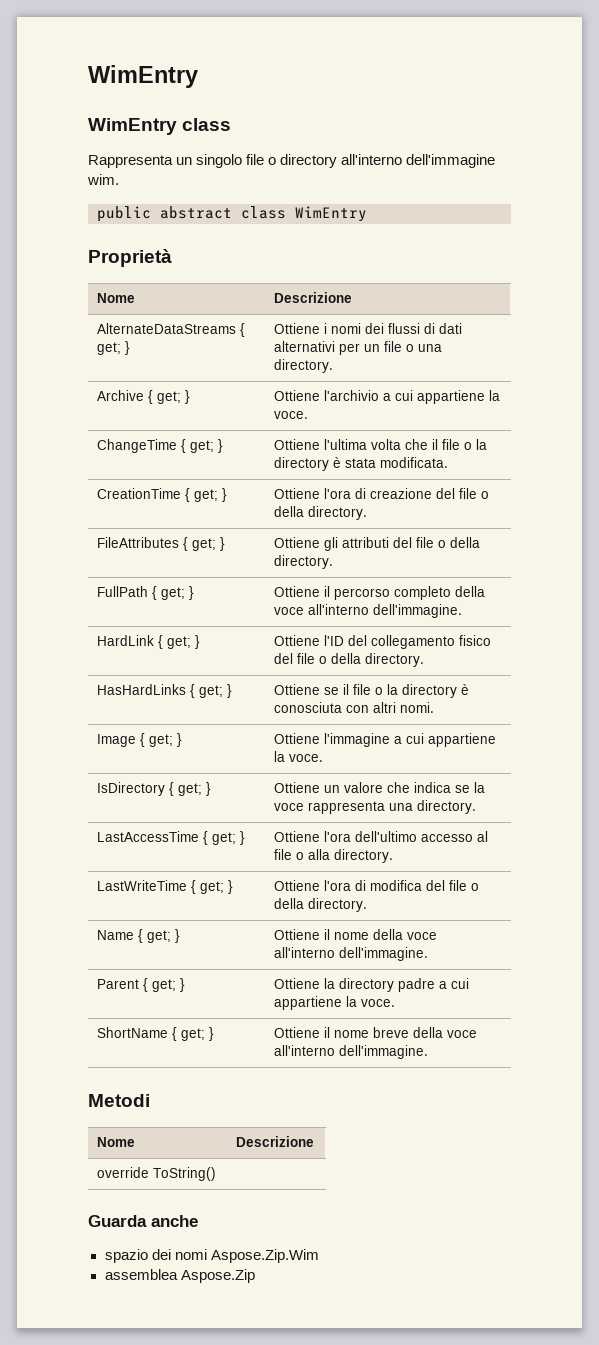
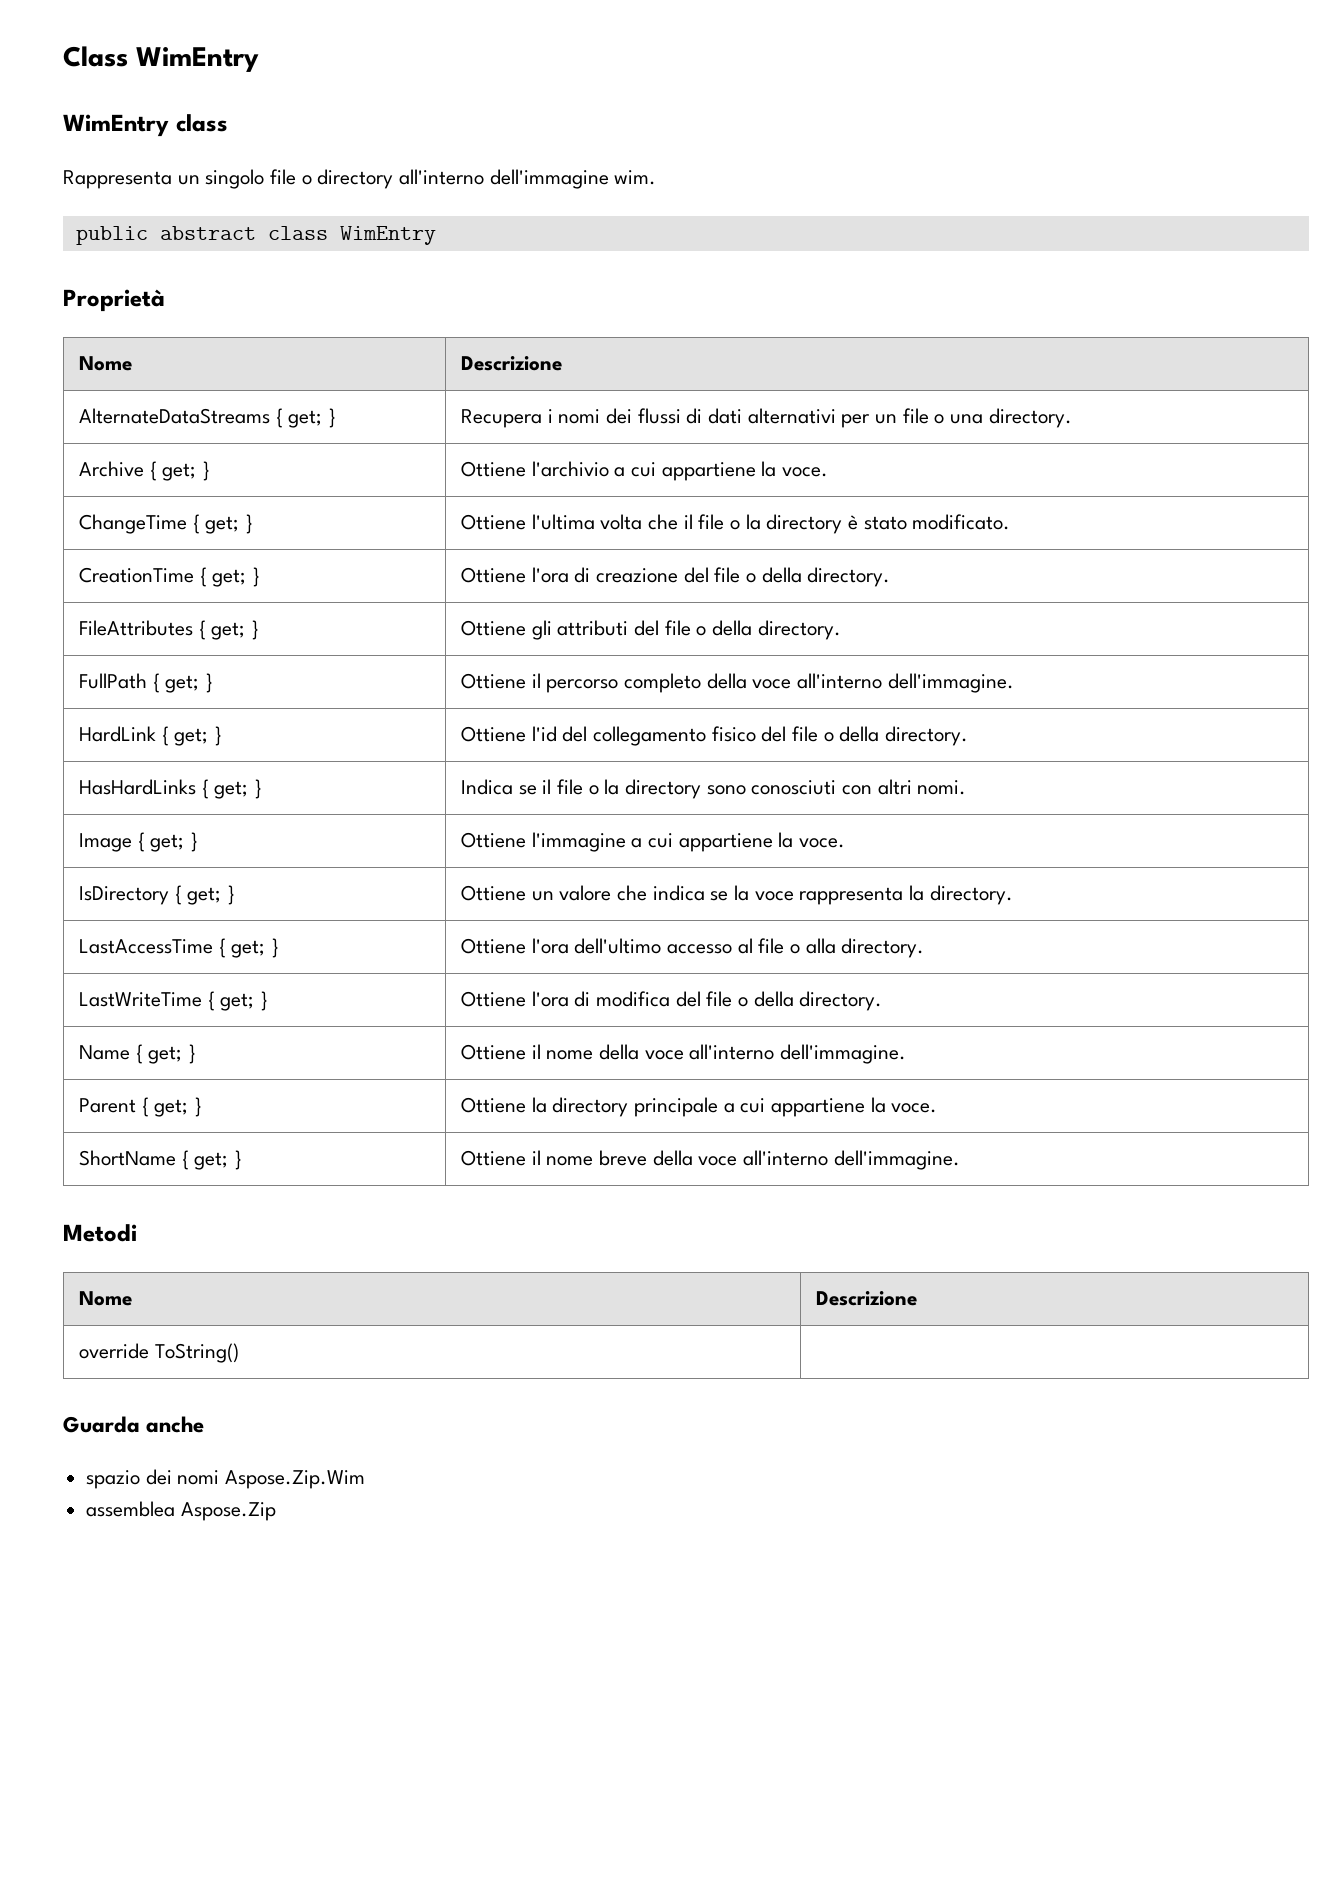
(88, 76) none -> [63,46,128,67] Class
[274,323,321,334] Ottiene -> [460,409,542,428] Recupera
[345,457,449,468] stata modificata. -> [863,514,1011,530] stato modificato.
[324,635,345,646] l'ID -> [531,726,557,742] l'id
[274,684,321,695] Ottiene -> [460,779,513,795] Indica
[461,684,470,695] [274,702,343,713] è conosciuta -> [706,780,837,795] sono conosciuti
[389,803,414,811] una -> [908,885,924,901] la
[398,978,436,992] padre -> [633,1097,718,1117] principale

